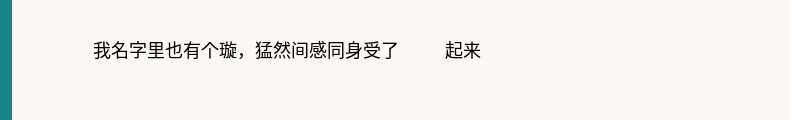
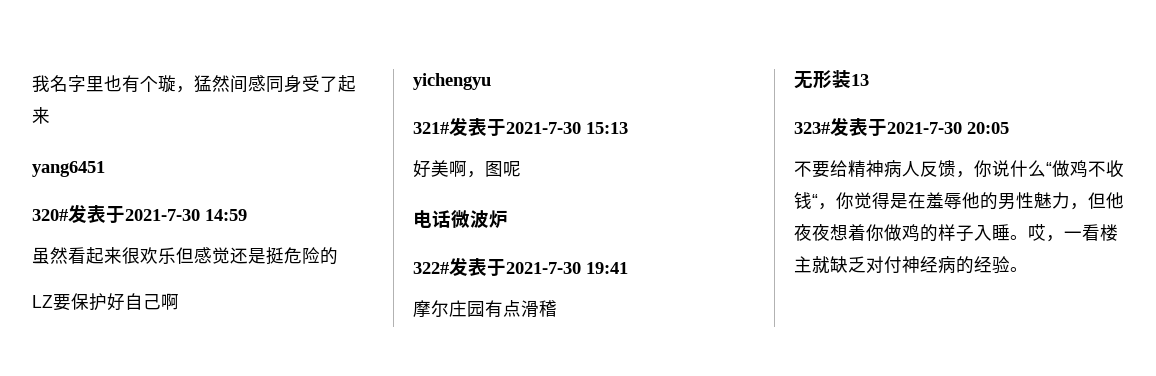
(481, 50) none -> [32,161,105,177] [32,204,247,223] [32,247,338,265] [32,293,179,311] [413,73,491,90] [413,117,628,136] [413,160,521,178] [413,210,508,228] [413,257,628,276] [413,300,557,318] [794,70,869,89] [794,117,1009,136] [794,160,1124,178] [794,192,1124,210] [794,224,1118,242] [794,256,1028,274] // yang6451 // 320#发表于2021-7-30 14:59 // 虽然看起来很欢乐但感觉还是挺危险的 // LZ要保护好自己啊 // yichengyu // 321#发表于2021-7-30 15:13 // 好美啊，图呢 // 电话微波炉 // 322#发表于2021-7-30 19:41 // 摩尔庄园有点滑稽 // 无形装13 // 323#发表于2021-7-30 20:05 // 不要给精神病人反馈，你说什么“做鸡不收钱“，你觉得是在羞辱他的男性魅力，但他夜夜想着你做鸡的样子入睡。哎，一看楼主就缺乏对付神经病的经验。

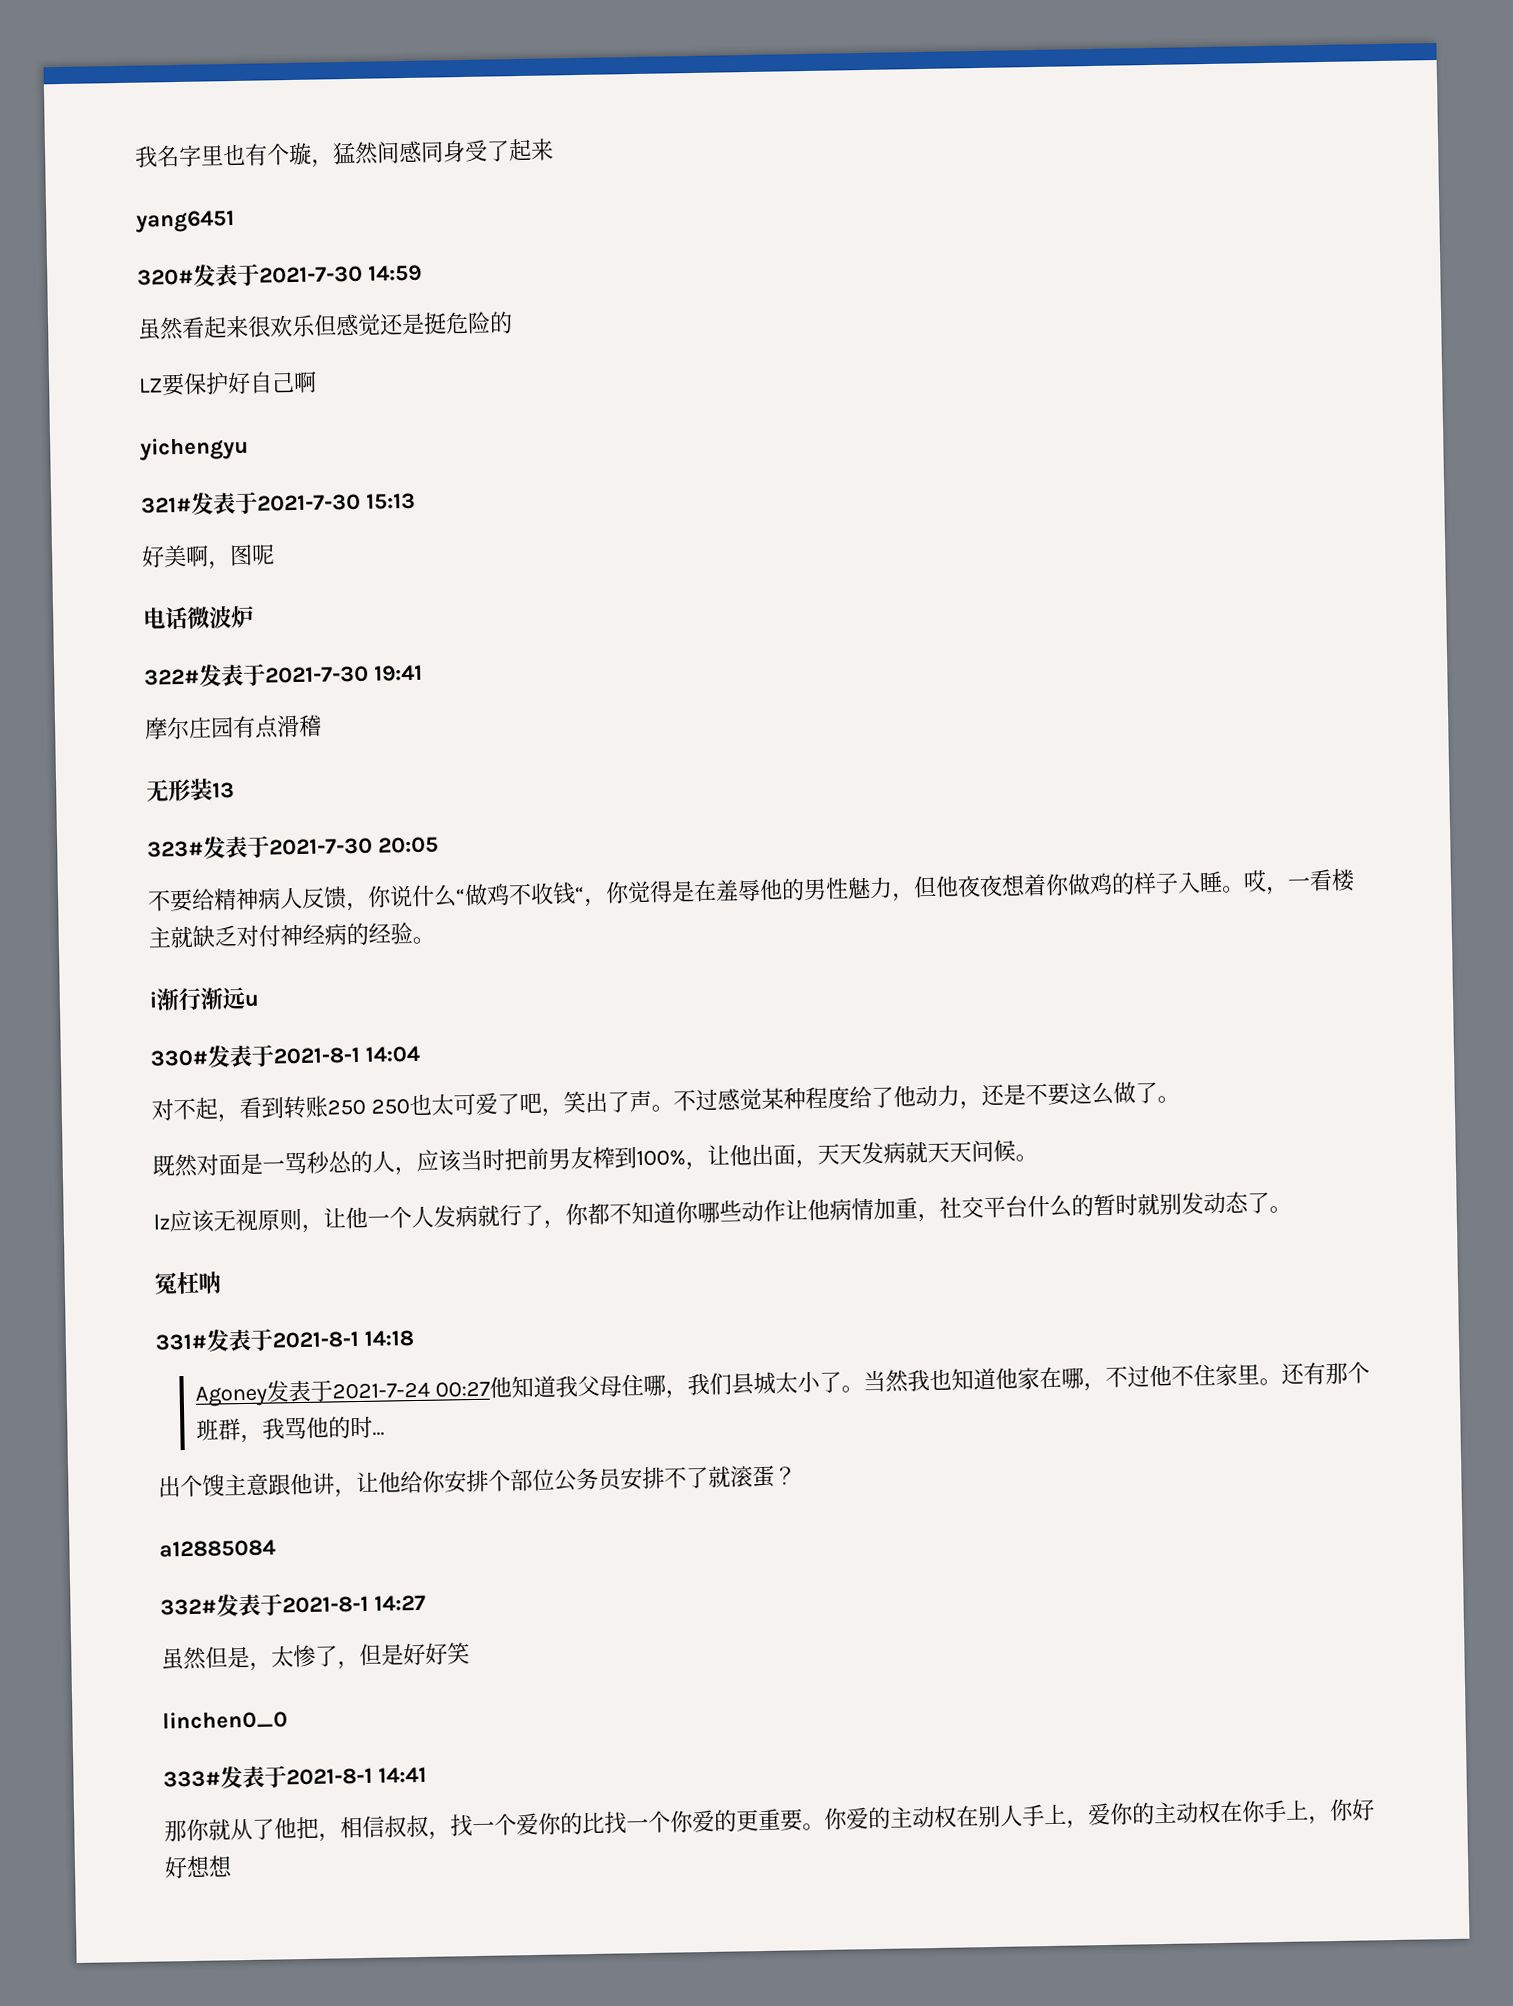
(1028, 269) none -> [149,986,259,1011] [150,1044,420,1068] [151,1081,1180,1123] [152,1139,1038,1178] [153,1191,1292,1233] [154,1271,221,1295] [155,1328,414,1352] [194,1361,1370,1407] [195,1415,385,1444] [158,1464,797,1498] [159,1539,276,1558] [160,1593,426,1617] [161,1642,470,1671] [162,1710,288,1730] [163,1765,427,1789] [164,1798,1375,1842] [164,1855,233,1879] // i渐行渐远u // 330#发表于2021-8-1 14:04 // 对不起，看到转账250 250也太可爱了吧，笑出了声。不过感觉某种程度给了他动力，还是不要这么做了。 // 既然对面是一骂秒怂的人，应该当时把前男友榨到100%，让他出面，天天发病就天天问候。 // lz应该无视原则，让他一个人发病就行了，你都不知道你哪些动作让他病情加重，社交平台什么的暂时就别发动态了。 // 冤枉呐 // 331#发表于2021-8-1 14:18 // Agoney发表于2021-7-24 00:27他知道我父母住哪，我们县城太小了。当然我也知道他家在哪，不过他不住家里。还有那个班群，我骂他的时... // 出个馊主意跟他讲，让他给你安排个部位公务员安排不了就滚蛋？ // a12885084 // 332#发表于2021-8-1 14:27 // 虽然但是，太惨了，但是好好笑 // linchen0_0 // 333#发表于2021-8-1 14:41 // 那你就从了他把，相信叔叔，找一个爱你的比找一个你爱的更重要。你爱的主动权在别人手上，爱你的主动权在你手上，你好好想想

